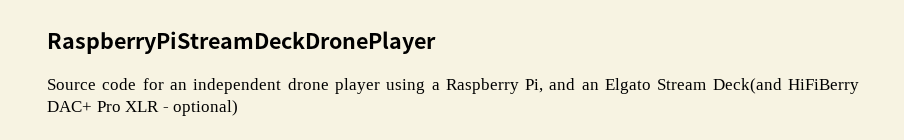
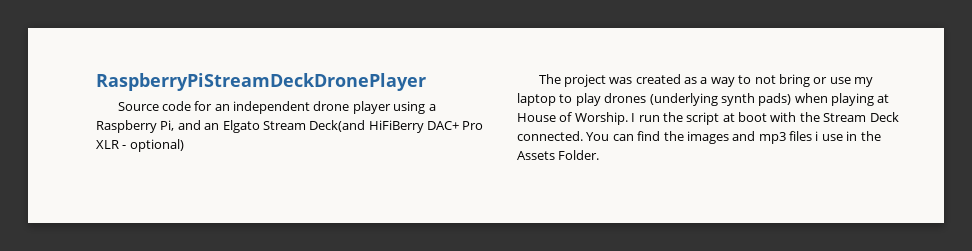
(239, 108) none -> [538,74,874,87] [517,93,890,106] [517,112,899,125] [517,131,881,144] [517,150,600,160] // The project was created as a way to not bring or use my laptop to play drones (underlying synth pads) when playing at House of Worship. I run the script at boot with the Stream Deck connected. You can find the images and mp3 files i use in the Assets Folder.

